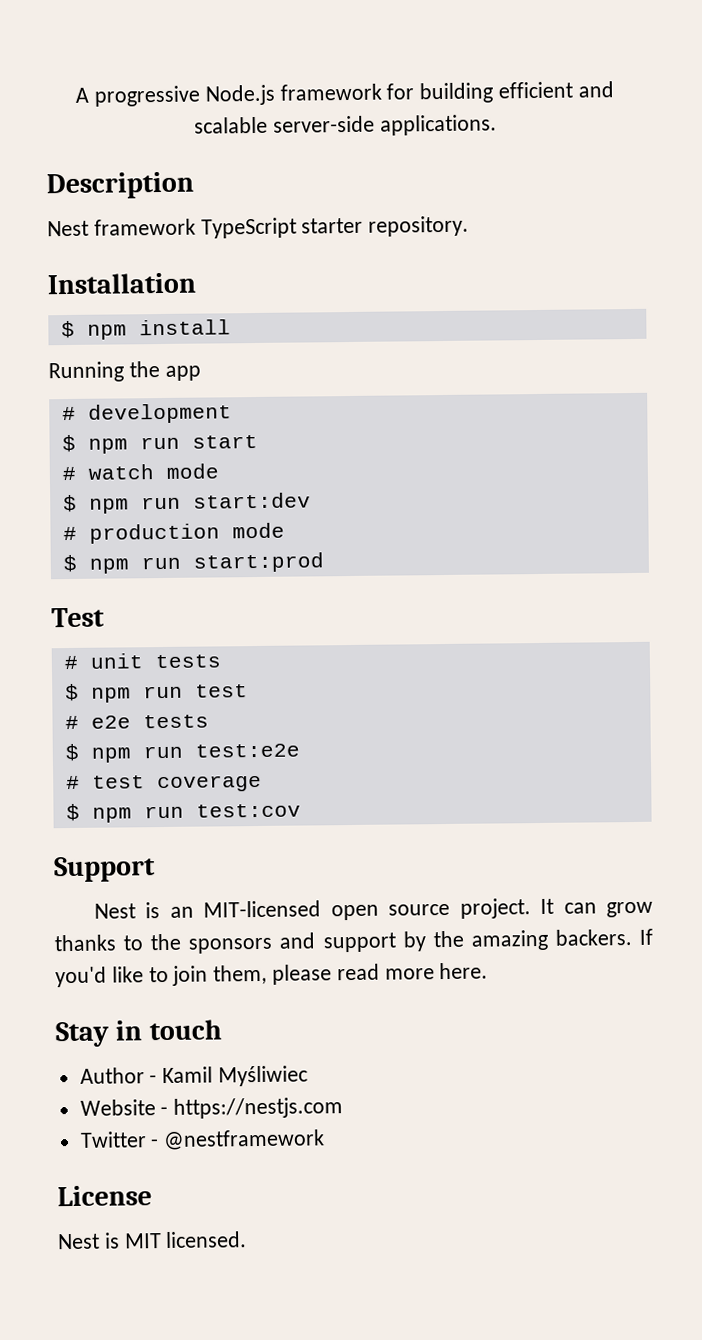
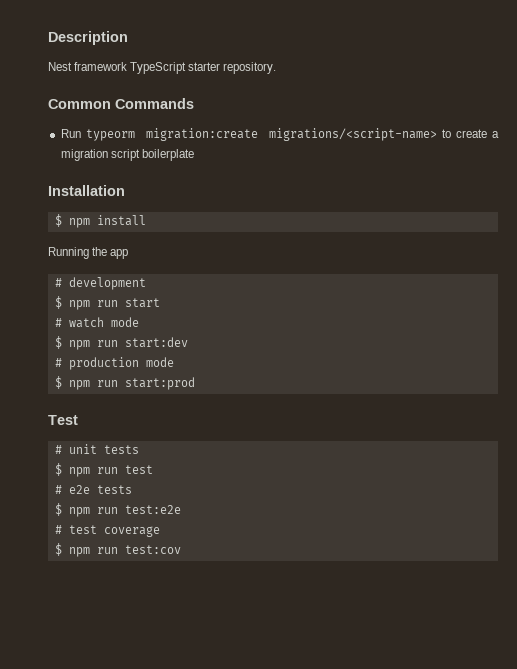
[75,81,614,107] [194,114,497,136] A progressive Node.js framework for building efficient and scalable server-side applications. // -> (48, 38) none
(470, 226) none -> [48,98,194,109] [60,128,499,141] [60,149,194,161] // Common Commands // Run typeorm migration:create migrations/<script-name> to create a migration script boilerplate
[53,856,156,883] [93,898,654,921] [54,928,654,954] [55,962,489,988] [55,1019,222,1048] [79,1065,309,1087] [79,1097,344,1119] [79,1129,326,1151] [57,1185,152,1207] [57,1231,248,1250] // Support // Nest is an MIT-licensed open source project. It can grow thanks to the sponsors and support by the amazing backers. If you'd like to join them, please read more here. // Stay in touch // Author - Kamil Myśliwiec // Website - https://nestjs.com // Twitter - @nestframework // License // Nest is MIT licensed. -> (181, 549) none

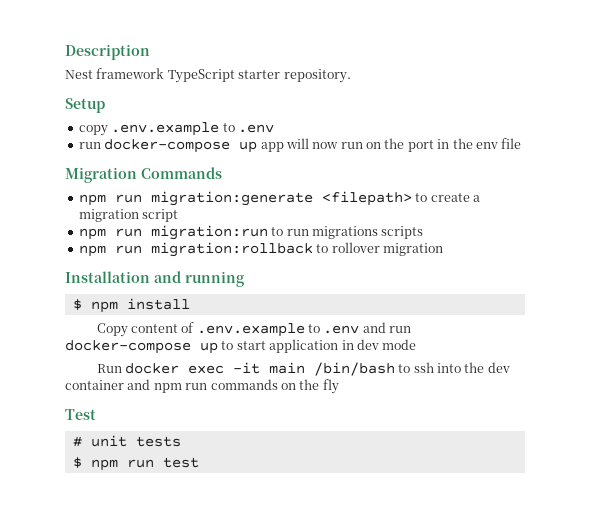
[48,98,194,109] [60,128,438,141] Common Commands // Run typeorm migration:create migrations/<script-name> -> [65,98,105,113] [78,122,274,136] [78,138,522,153] [65,167,222,183] [78,191,412,206] Setup // copy .env.example to .env // run docker-compose up app will now run on the port in the env file // Migration Commands // npm run migration:generate <filepath>
[141,149,194,161] boilerplate -> [78,225,424,240] [78,242,443,257] // npm run migration:run to run migrations scripts // npm run migration:rollback to rollover migration
(125, 190) none -> [154,271,245,287] and running
[48,247,129,259] [54,277,146,290] [54,296,160,310] [54,317,139,328] [54,336,188,350] [54,357,174,370] [54,376,195,390] Running the app // # development // $ npm run start // # watch mode // $ npm run start:dev // # production mode // $ npm run start:prod -> [96,322,412,337] [65,339,417,354] [96,362,510,376] [65,379,339,394] Copy content of .env.example to .env and run docker-compose up to start application in dev mode // Run docker exec -it main /bin/bash to ssh into the dev container and npm run commands on the fly
[54,485,132,494] [54,503,181,517] [54,525,160,537] [54,543,181,557] // # e2e tests // $ npm run test:e2e // # test coverage // $ npm run test:cov -> (199, 462) none

